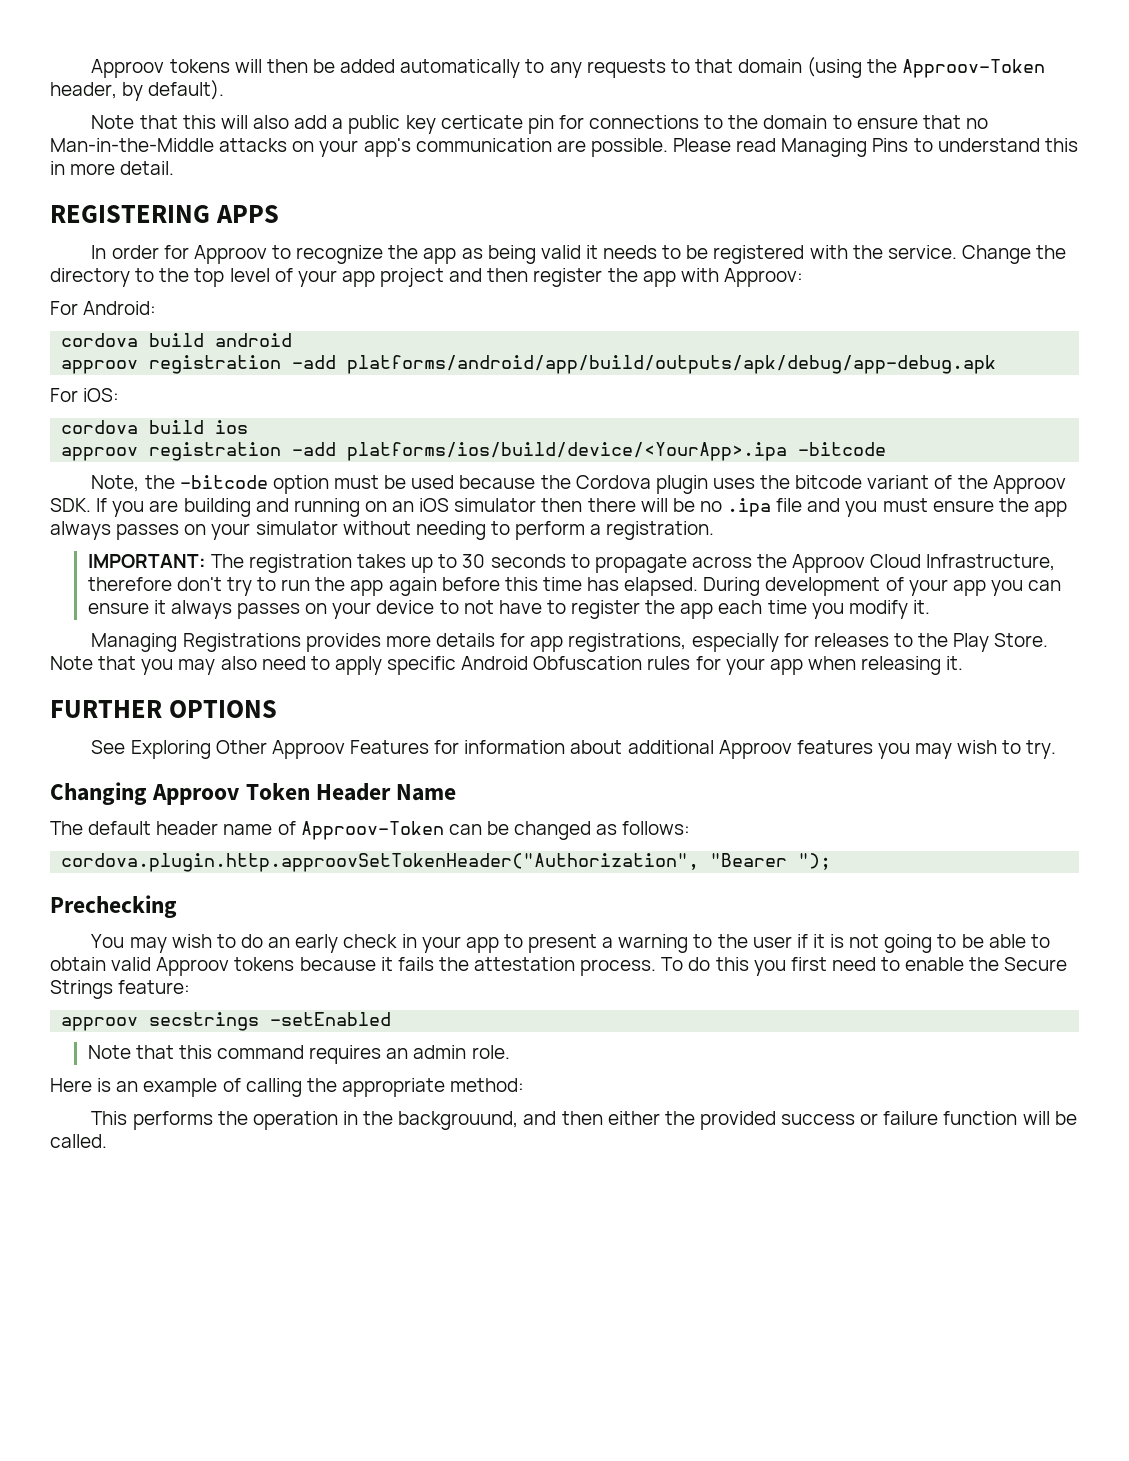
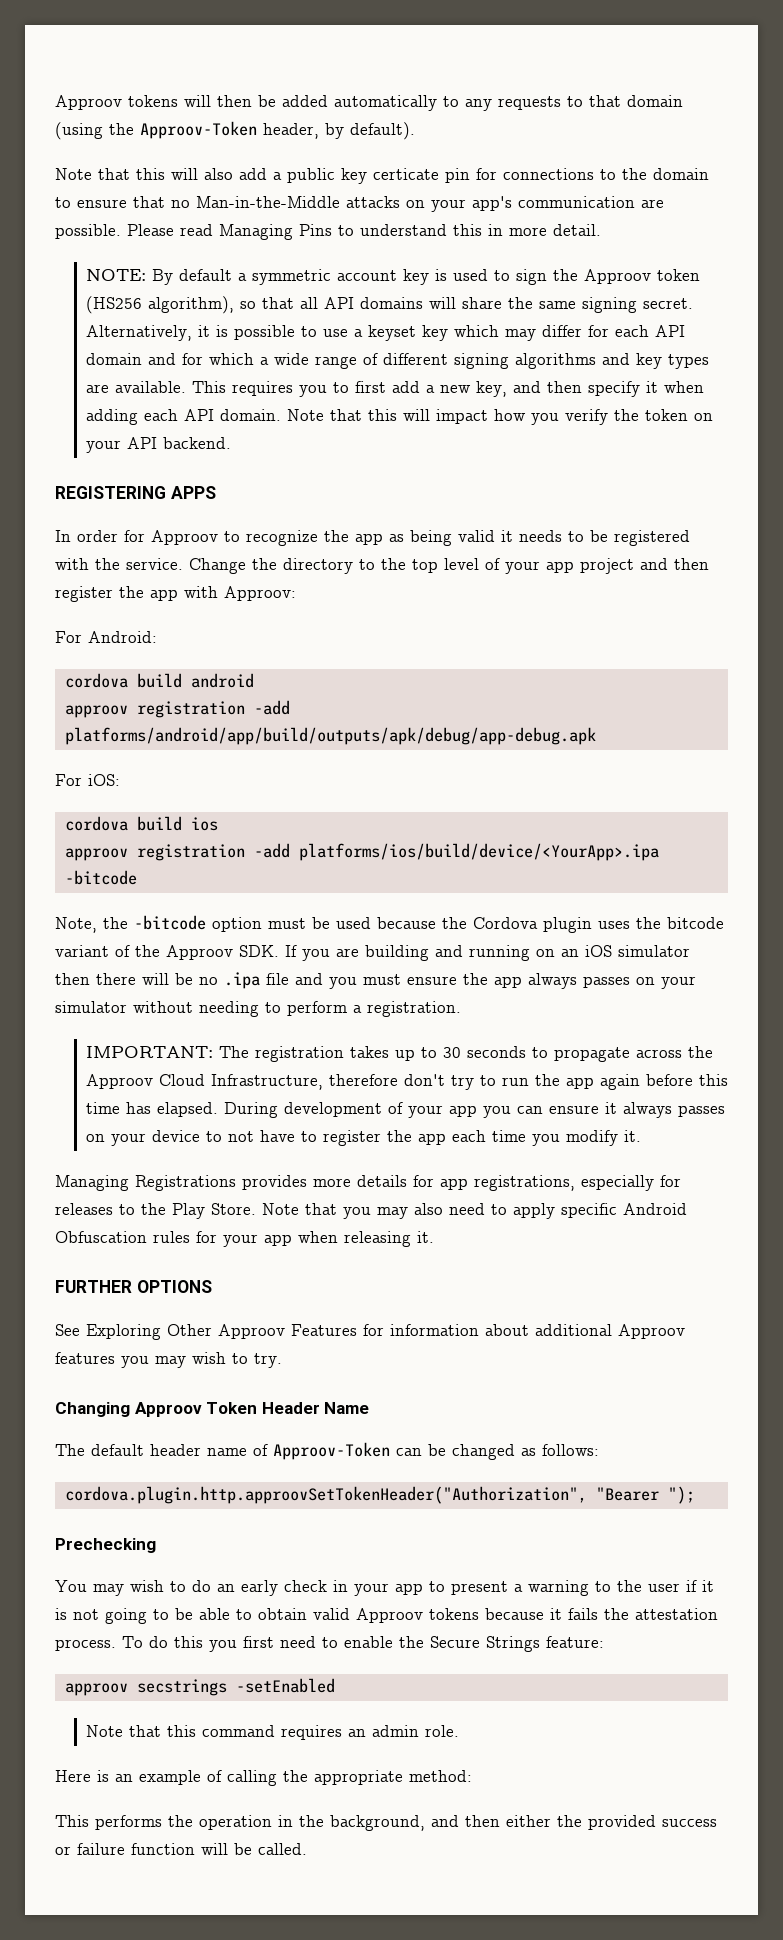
(175, 168) none -> [85,269,700,285] [85,296,693,314] [85,325,685,341] [85,353,709,369] [85,381,704,397] [85,409,713,425] [85,437,231,453] // NOTE: By default a symmetric account key is used to sign the Approov token (HS256 algorithm), so that all API domains will share the same signing secret. Alternatively, it is possible to use a keyset key which may differ for each API domain and for which a wide range of different signing algorithms and key types are available. This requires you to first add a new key, and then specify it when adding each API domain. Note that this will impact how you verify the token on your API backend.
[398,1111,519,1130] backgrouund, -> [330,1815,425,1831] background,

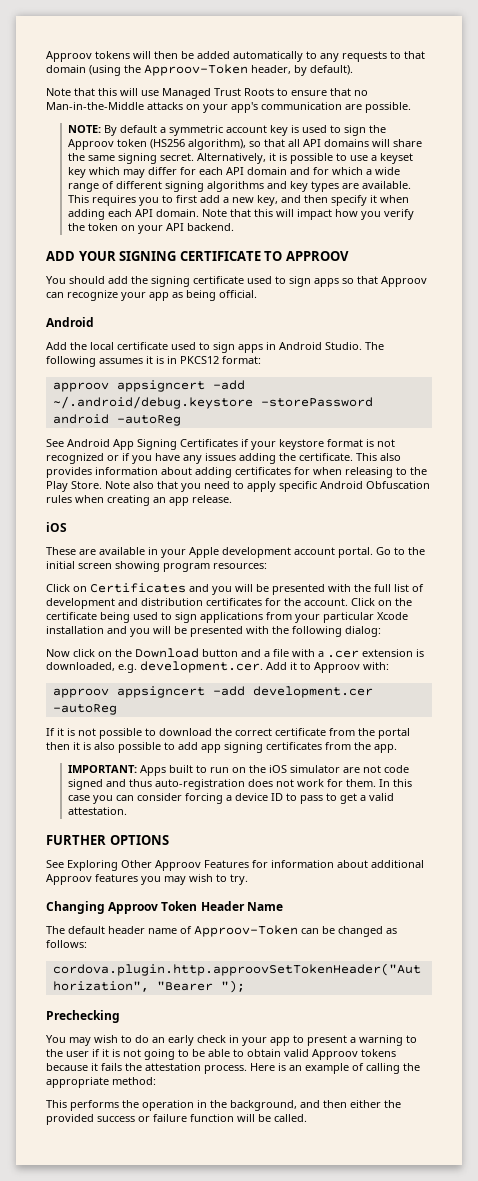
[204,168,709,184] also add a public key certicate pin for connections to the domain -> [141,88,274,99] use Managed Trust Roots
[127,224,601,240] Please read Managing Pins to understand this in more detail. -> (411, 107) none
[55,486,216,499] [55,530,690,546] [55,558,709,574] [55,586,296,602] [55,631,157,643] [64,673,254,688] [64,700,290,718] [64,727,596,745] [55,774,120,786] [64,816,218,831] [64,843,659,861] [64,870,137,885] [55,915,724,933] [55,945,690,961] [55,972,696,989] [55,1001,461,1017] [85,1046,713,1062] [85,1074,728,1090] [85,1102,725,1118] [85,1130,641,1146] [55,1175,681,1191] [55,1203,113,1215] REGISTERING APPS // In order for Approov to recognize the app as being valid it needs to be registered with the service. Change the directory to the top level of your app project and then register the app with Approov: // For Android: // cordova build android // approov registration -add platforms/android/app/build/outputs/apk/debug/app-debug.apk // For iOS: // cordova build ios // approov registration -add platforms/ios/build/device/<YourApp>.ipa -bitcode // Note, the -bitcode option must be used because the Cordova plugin uses the bitcode variant of the Approov SDK. If you are building and running on an iOS simulator then there will be no .ipa file and you must ensure the app always passes on your simulator without needing to perform a registration. // IMPORTANT: The registration takes up to 30 seconds to propagate across the Approov Cloud Infrastructure, therefore don't try to run the app again before this time has elapsed. During development of your app you can ensure it always passes on your device to not have to register the app each time you modify it. // Managing Registrations provides more details for app registrations, especially for releases -> [46,251,349,261] [46,276,427,287] [46,290,257,301] [46,317,94,327] [46,342,384,353] [46,356,261,367] [52,380,245,392] [52,396,373,409] [52,414,181,426] [46,439,395,450] [46,453,401,464] [46,467,393,478] ADD YOUR SIGNING CERTIFICATE TO APPROOV // You should add the signing certificate used to sign apps so that Approov can recognize your app as being official. // Android // Add the local certificate used to sign apps in Android Studio. The following assumes it is in PKCS12 format: // approov appsigncert -add ~/.android/debug.keystore -storePassword android -autoReg // See Android App Signing Certificates if your keystore format is not recognized or if you have any issues adding the certificate. This also provides information about adding certificates for when releasing
(299, 1209) none -> [133,481,154,489] also
[377,1203,443,1219] may also -> (201, 487) none
[196,1231,434,1247] for your app when releasing it. -> [75,495,232,506] [46,522,67,532] [46,547,425,558] [46,561,267,572] [46,583,424,595] [46,598,412,609] [46,612,408,623] [46,626,381,637] [46,648,424,658] [46,661,389,673] [52,686,373,698] [52,704,117,715] [46,728,410,739] [46,742,397,753] [67,765,409,776] [67,779,412,790] [67,793,394,804] [67,807,127,815] when creating an app release. // iOS // These are available in your Apple development account portal. Go to the initial screen showing program resources: // Click on Certificates and you will be presented with the full list of development and distribution certificates for the account. Click on the certificate being used to sign applications from your particular Xcode installation and you will be presented with the following dialog: // Now click on the Download button and a file with a .cer extension is downloaded, e.g. development.cer. Add it to Approov with: // approov appsigncert -add development.cer -autoReg // If it is not possible to download the correct certificate from the portal then it is also possible to add app signing certificates from the app. // IMPORTANT: Apps built to run on the iOS simulator are not code signed and thus auto-registration does not work for them. In this case you can consider forcing a device ID to pass to get a valid attestation.
[122,1636,604,1652] [64,1678,335,1696] [85,1725,459,1740] To do this you first need to enable the Secure Strings feature: // approov secstrings -setEnabled // Note that this command requires an admin role. // -> (247, 1069) none

